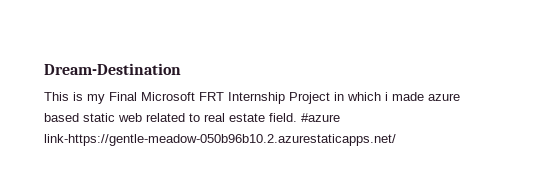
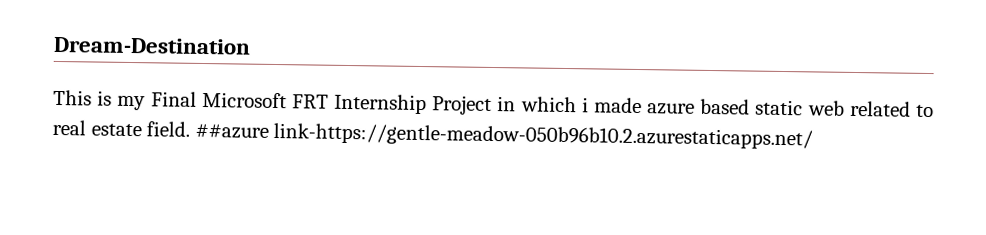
[301,113,340,122] #azure -> [194,123,269,139] ##azure

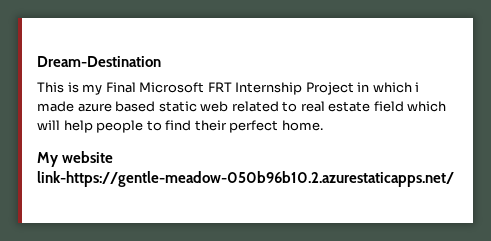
[146,121,269,139] field. ##azure -> [373,101,447,112] [37,120,323,133] [37,151,114,167] field which will help people to find their perfect home. // My website

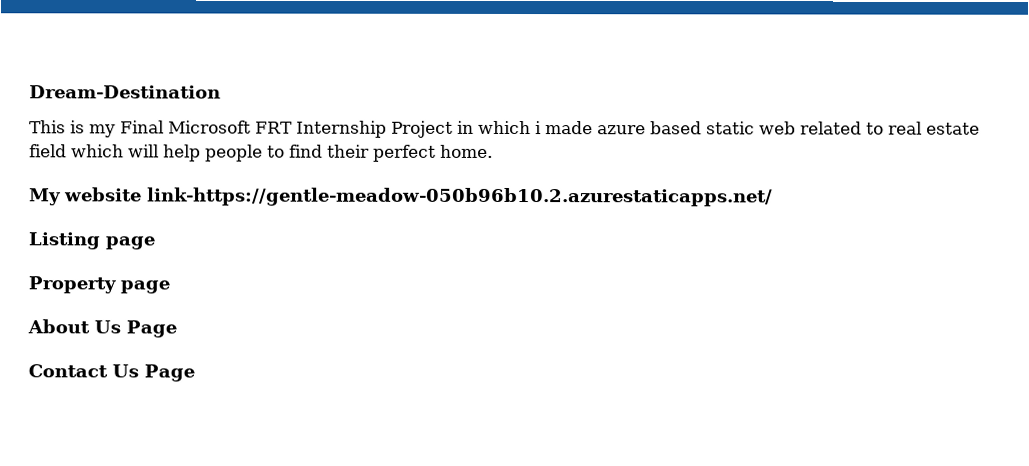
(454, 179) none -> [28,232,155,250] [28,276,170,294] [27,319,177,338] [28,364,195,382] // Listing page // Property page // About Us Page // Contact Us Page

